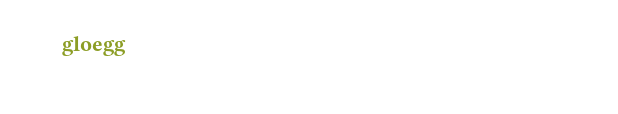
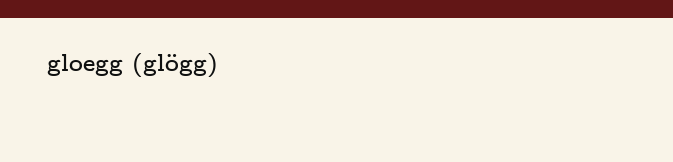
(126, 46) none -> [132,53,218,78] (glögg)

